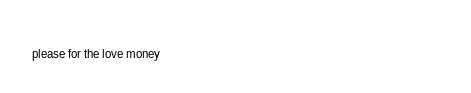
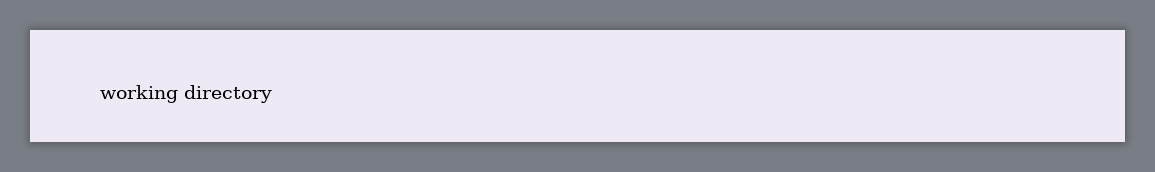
[32,49,161,61] please for the love money -> [100,85,272,103] working directory

